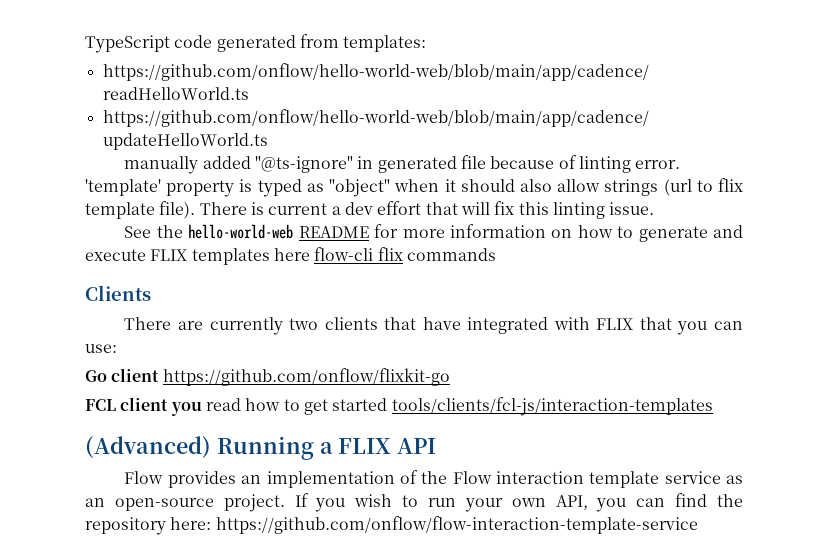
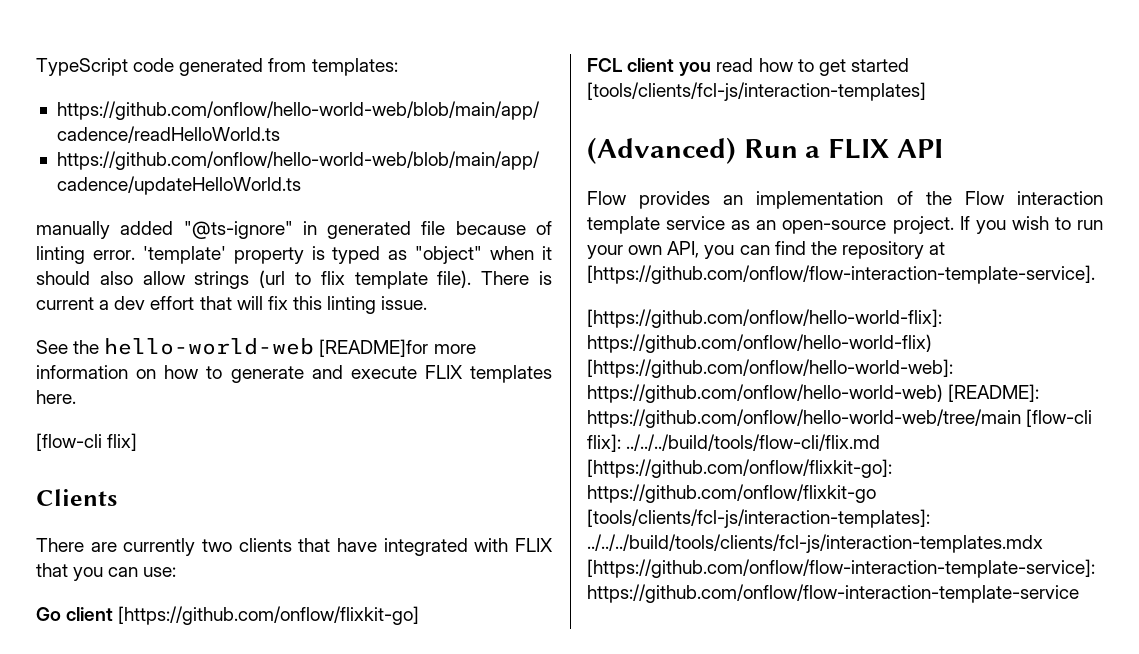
[298,224,399,238] README for -> [319,339,429,357] [README]for
[273,247,496,261] here flow-cli flix commands -> [36,390,76,404] [36,433,138,451] here. // [flow-cli flix]
[162,368,450,386] https://github.com/onflow/flixkit-go -> [118,606,420,625] [https://github.com/onflow/flixkit-go]
[391,397,713,416] tools/clients/fcl-js/interaction-templates -> [587,82,926,101] [tools/clients/fcl-js/interaction-templates]
[216,436,314,460] Running -> [743,139,798,158] Run
[170,517,212,530] here: -> [929,242,946,255] [587,265,1095,284] [587,309,942,328] [587,334,932,353] [587,359,953,378] [587,384,1040,403] [587,409,1093,428] [587,434,881,452] [587,459,892,478] [587,484,876,503] [587,509,930,528] [587,534,1043,553] [587,559,1095,578] at [https://github.com/onflow/flow-interaction-template-service]. // [https://github.com/onflow/hello-world-flix]: https://github.com/onflow/hello-world-flix) [https://github.com/onflow/hello-world-web]: https://github.com/onflow/hello-world-web) [README]: https://github.com/onflow/hello-world-web/tree/main [flow-cli flix]: ../../../build/tools/flow-cli/flix.md [https://github.com/onflow/flixkit-go]: https://github.com/onflow/flixkit-go [tools/clients/fcl-js/interaction-templates]: ../../../build/tools/clients/fcl-js/interaction-templates.mdx [https://github.com/onflow/flow-interaction-template-service]:

